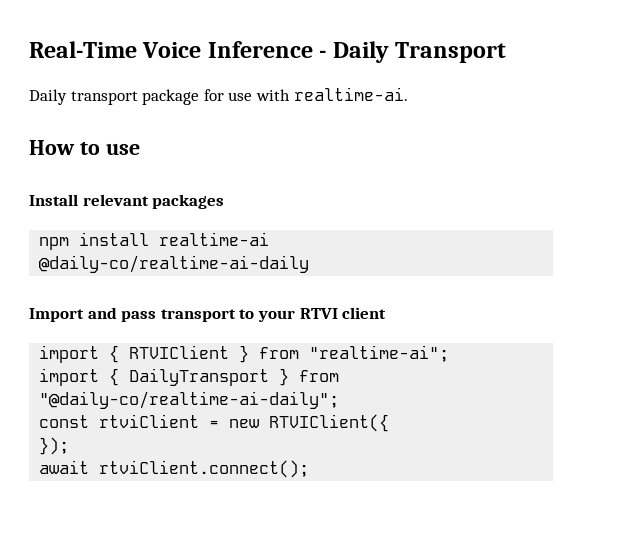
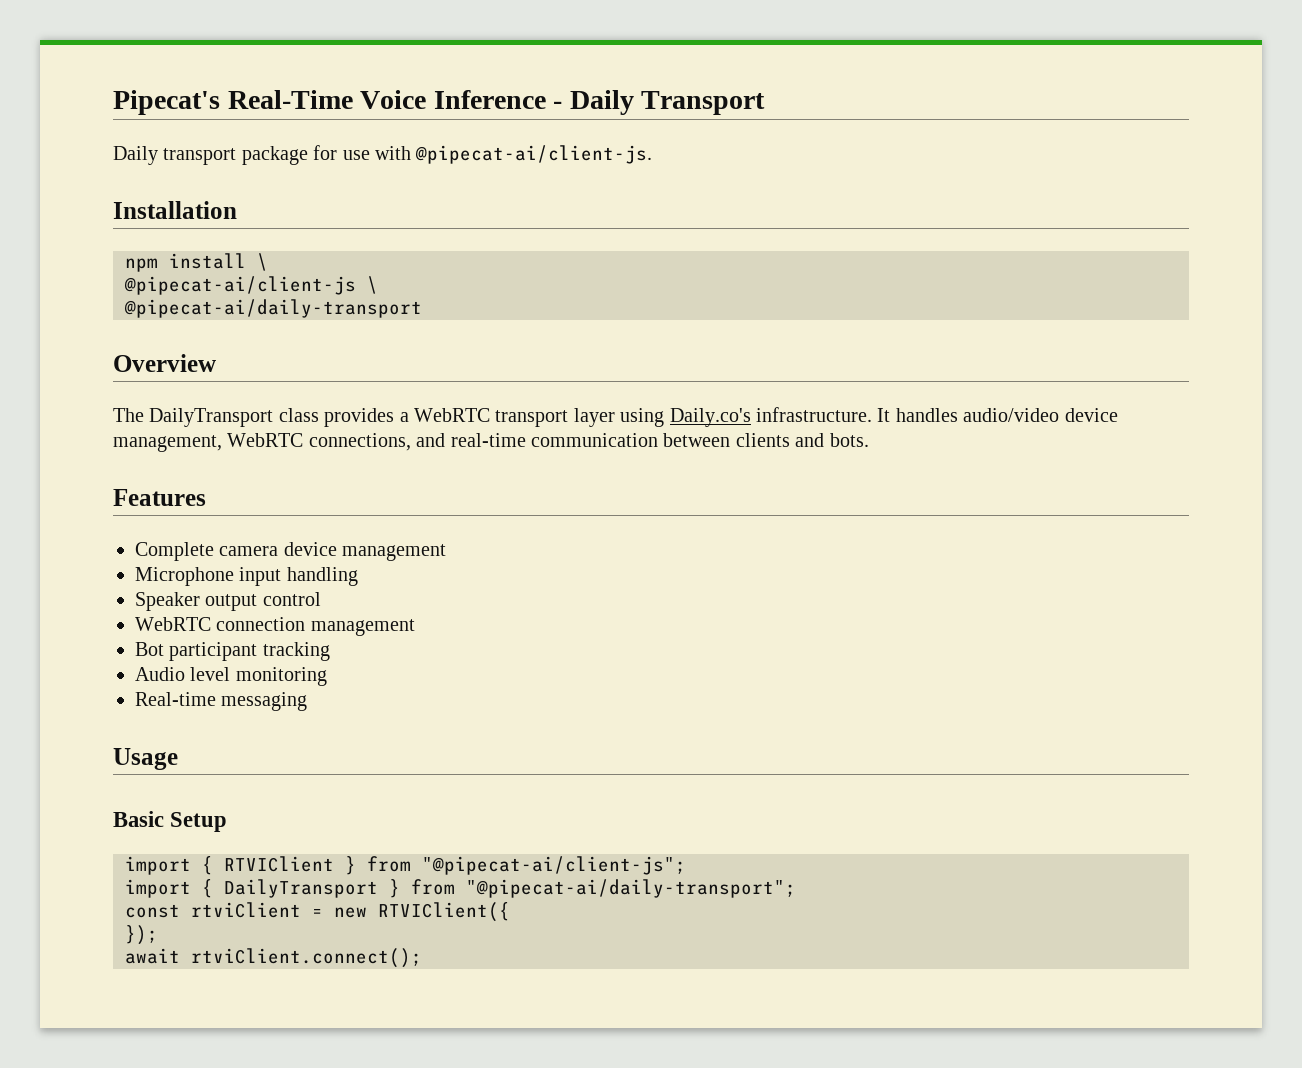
(29, 49) none -> [113,90,220,115] Pipecat's
[293,87,408,101] [29,140,140,155] [29,194,225,209] [39,232,270,250] [39,255,310,273] [29,307,387,322] realtime-ai. // How to use // Install relevant packages // npm install realtime-ai @daily-co/realtime-ai-daily // Import and pass transport to your RTVI client -> [415,145,653,164] [113,201,237,219] [125,253,268,272] [124,276,378,295] [124,299,422,318] [113,354,216,372] [113,407,1118,427] [113,433,869,452] [113,489,206,506] [135,542,447,561] [135,567,358,586] [135,592,321,611] [135,617,415,636] [135,642,330,661] [135,667,327,686] [135,692,308,711] [113,748,178,770] [113,811,228,832] @pipecat-ai/client-js. // Installation // npm install \ // @pipecat-ai/client-js \ // @pipecat-ai/daily-transport // Overview // The DailyTransport class provides a WebRTC transport layer using Daily.co's infrastructure. It handles audio/video device management, WebRTC connections, and real-time communication between clients and bots. // Features // Complete camera device management // Microphone input handling // Speaker output control // WebRTC connection management // Bot participant tracking // Audio level monitoring // Real-time messaging // Usage // Basic Setup
[309,345,450,362] "realtime-ai"; -> [422,856,686,875] "@pipecat-ai/client-js";
[39,391,340,409] "@daily-co/realtime-ai-daily"; -> [466,879,796,898] "@pipecat-ai/daily-transport";

